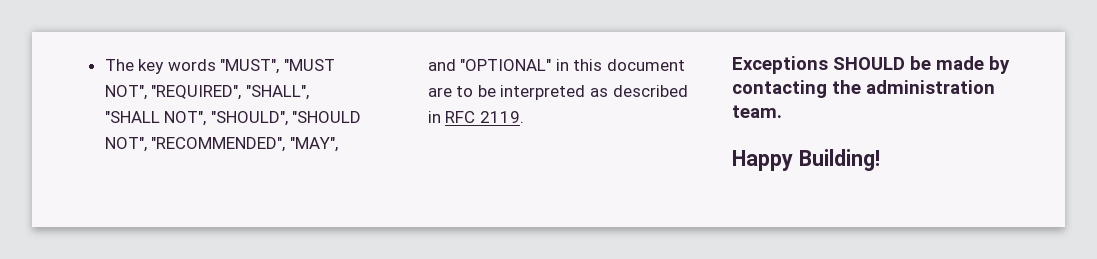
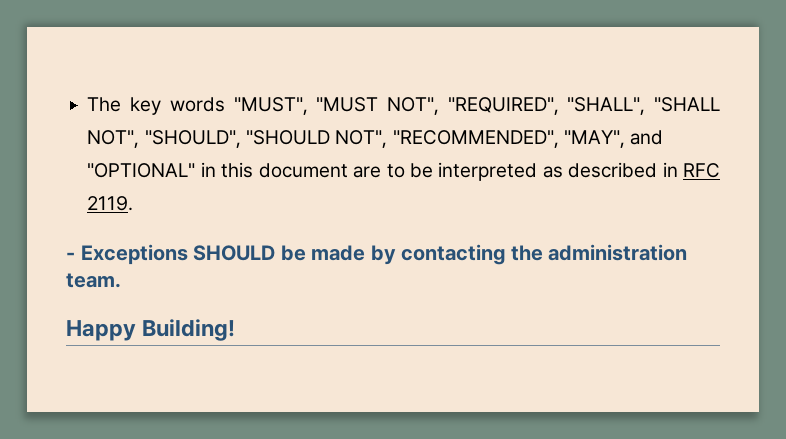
(524, 117) none -> [66,252,75,260] -

